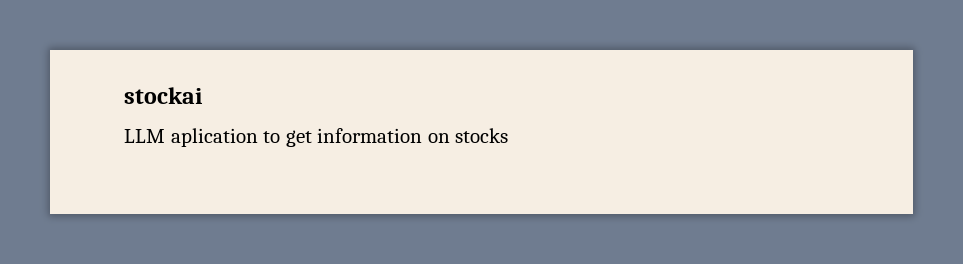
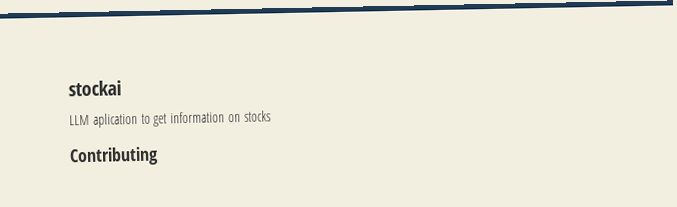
(509, 135) none -> [69,146,159,167] // Contributing

